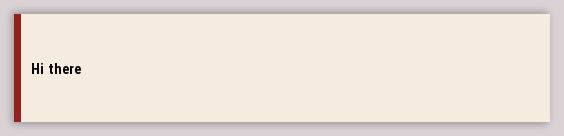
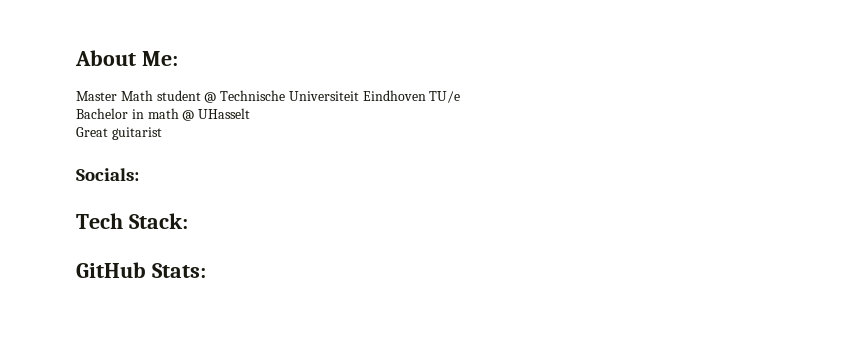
[31,63,81,74] Hi there -> [75,50,178,66] [76,90,461,103] [76,108,251,121] [76,127,162,140] [76,168,139,181] [76,213,188,229] [76,262,206,278] About Me: // Master Math student @ Technische Universiteit Eindhoven TU/e // Bachelor in math @ UHasselt // Great guitarist // Socials: // Tech Stack: // GitHub Stats:

